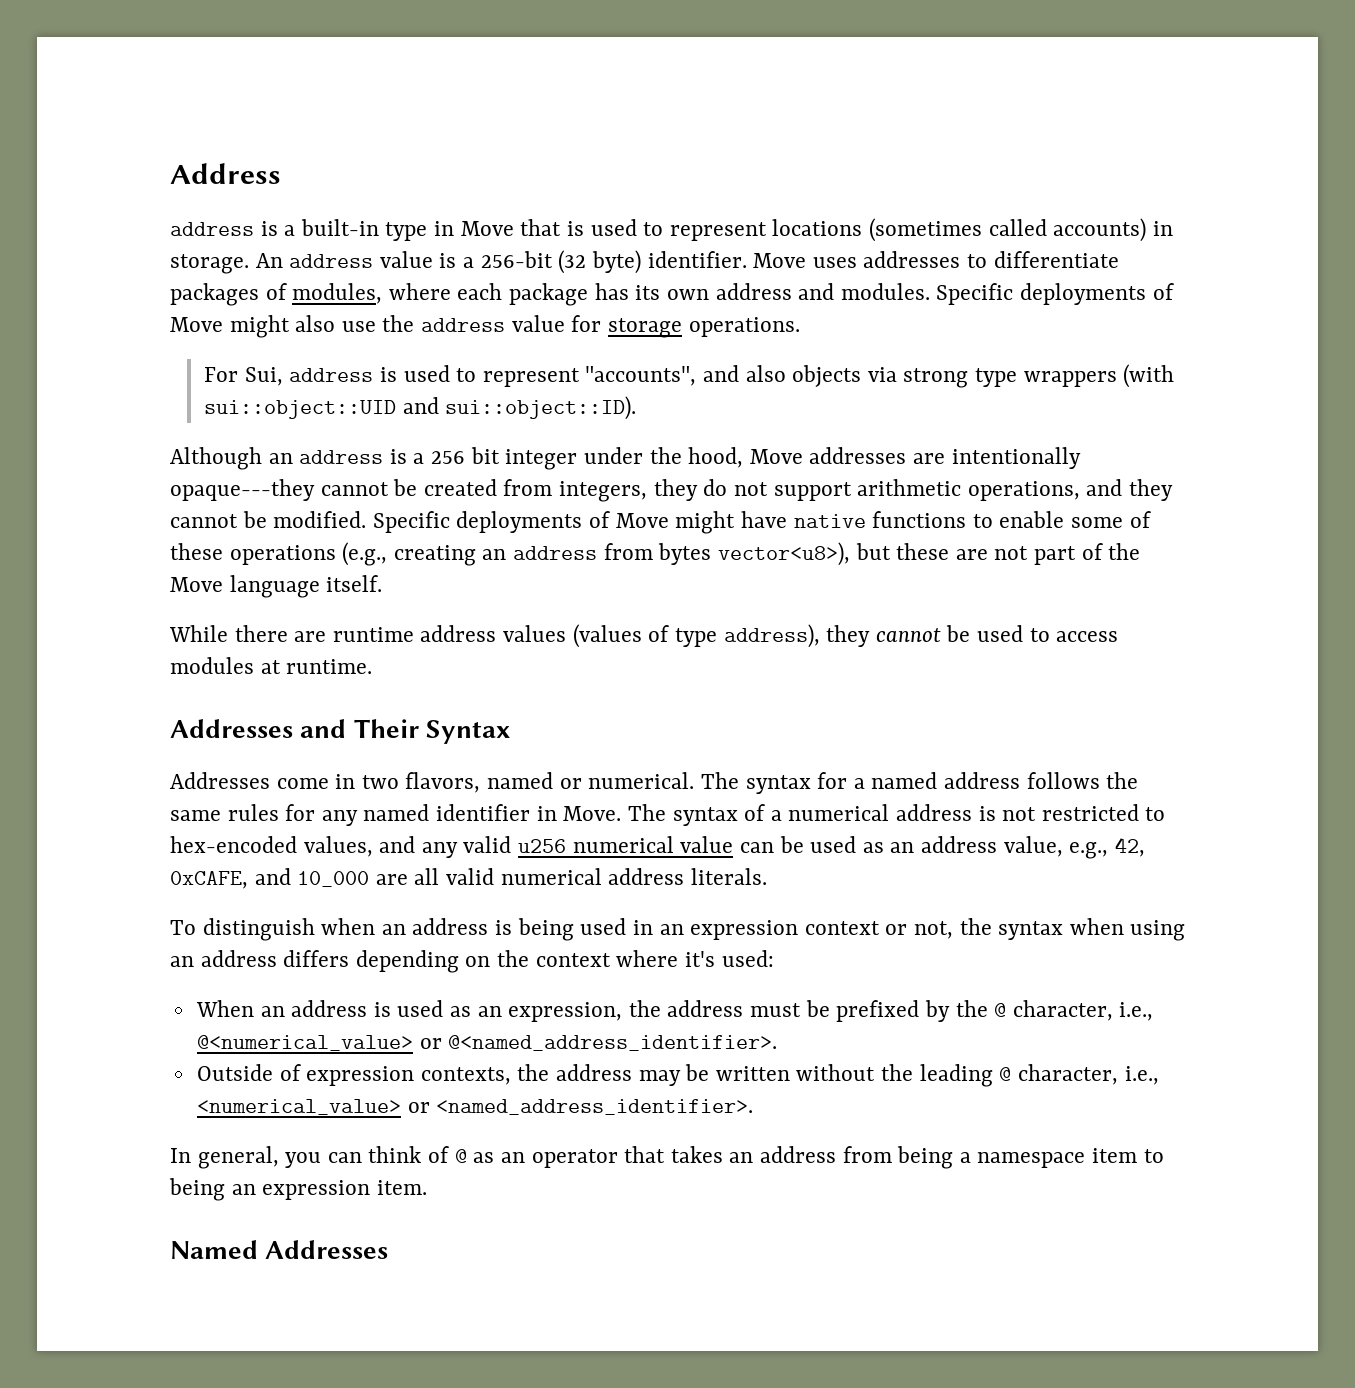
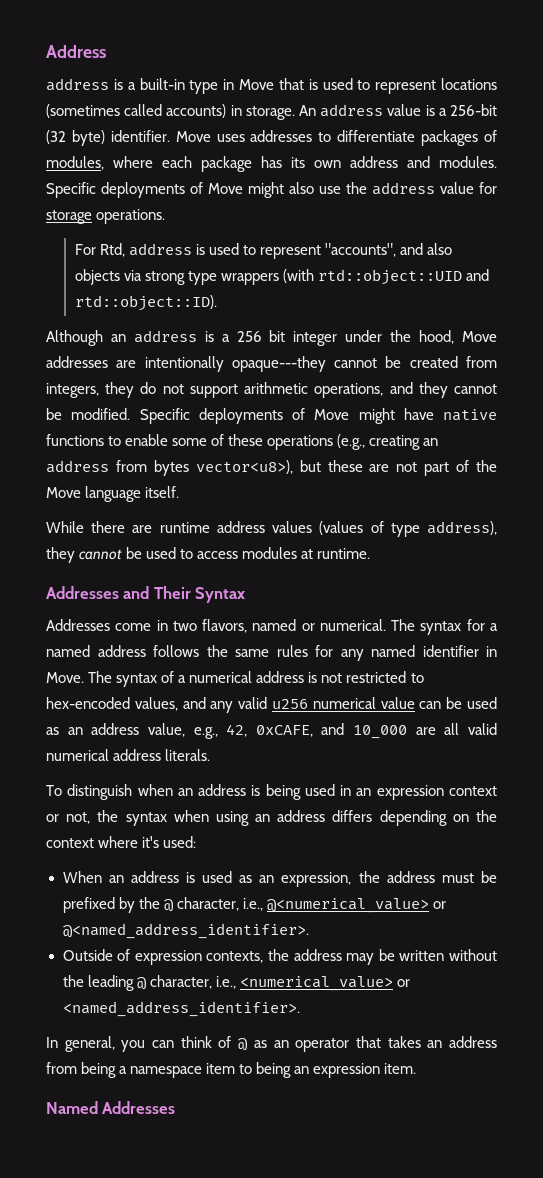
[244,367,283,386] Sui, -> [99,243,125,257] Rtd,
[204,396,637,420] sui::object::UID and sui::object::ID). -> [317,269,489,285] [74,295,217,311] rtd::object::UID and rtd::object::ID).

